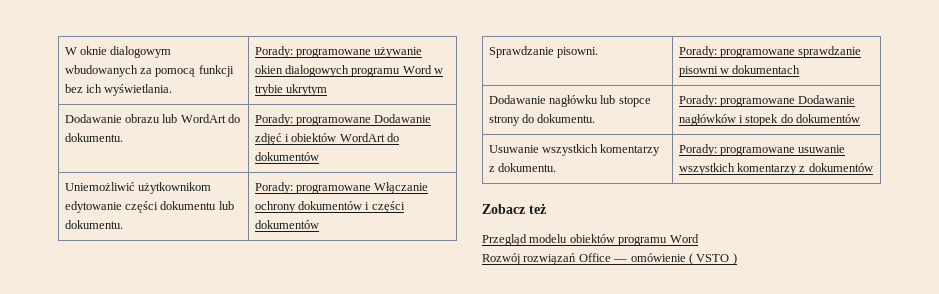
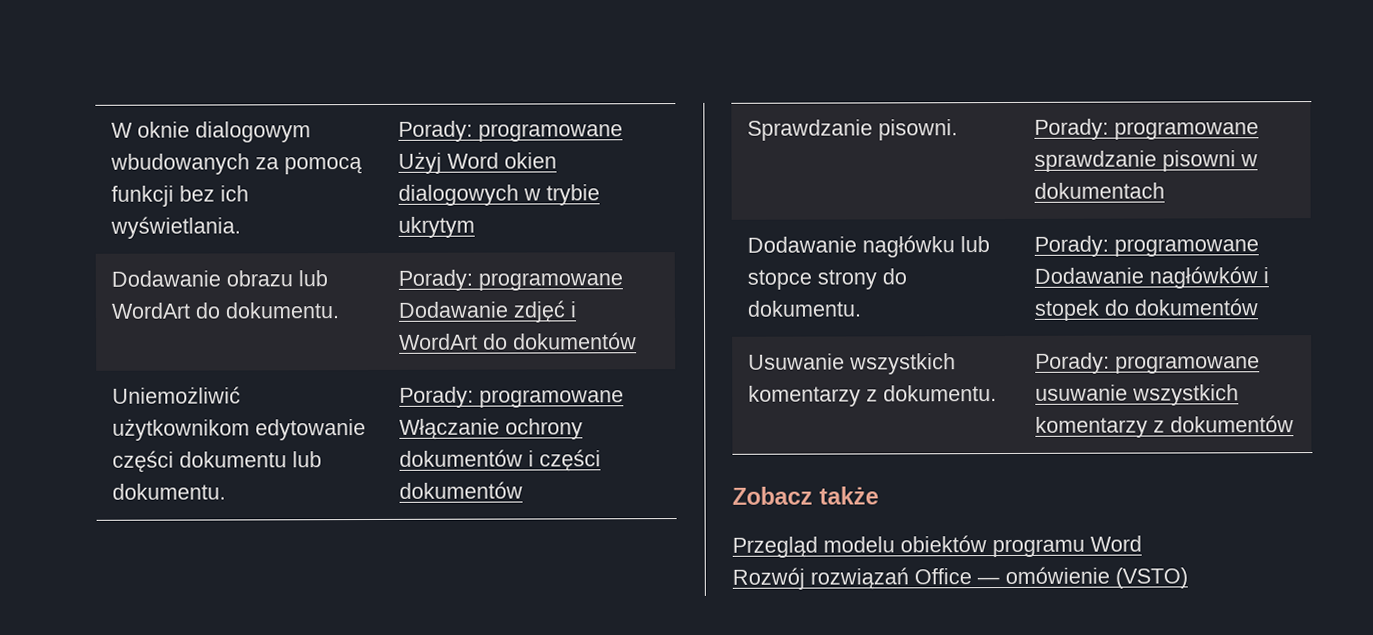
[374,47,423,58] [254,65,432,77] używanie okien dialogowych programu Word -> [398,151,558,174] [398,184,520,206] Użyj Word okien dialogowych
[291,133,337,142] obiektów -> (577, 309) none
[529,203,546,214] też -> [819,486,879,505] także
[688,253,737,265] ( VSTO ) -> [1115,567,1188,589] (VSTO)

